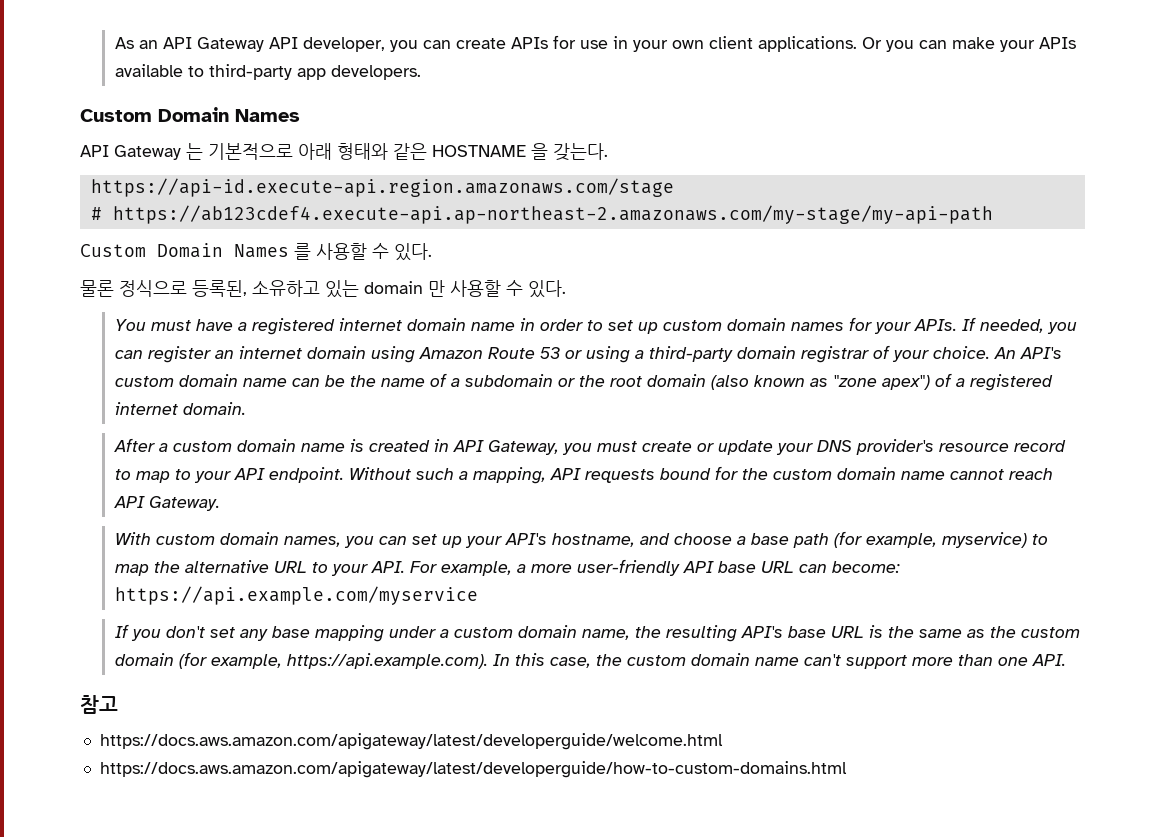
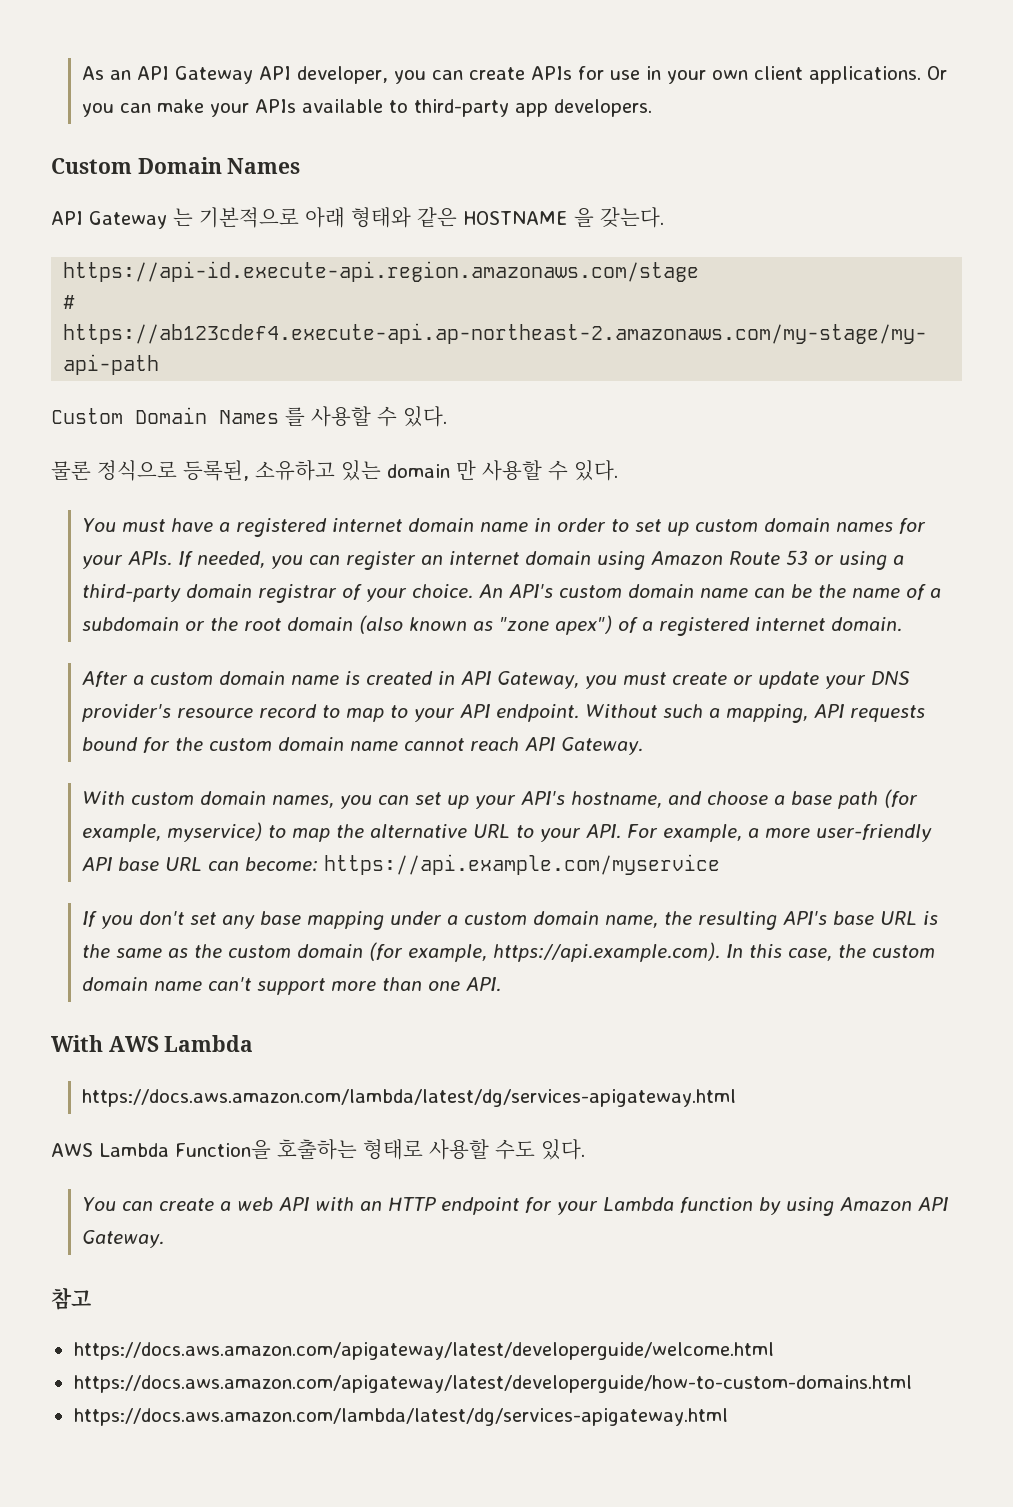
(1066, 660) none -> [51,1035,254,1052] [82,1089,737,1107] [51,1139,585,1160] [82,1197,949,1216] [82,1230,165,1248] // With AWS Lambda // https://docs.aws.amazon.com/lambda/latest/dg/services-apigateway.html // AWS Lambda Function을 호출하는 형태로 사용할 수도 있다. // You can create a web API with an HTTP endpoint for your Lambda function by using Amazon API Gateway.
(847, 769) none -> [73,1408,728,1426] // https://docs.aws.amazon.com/lambda/latest/dg/services-apigateway.html

